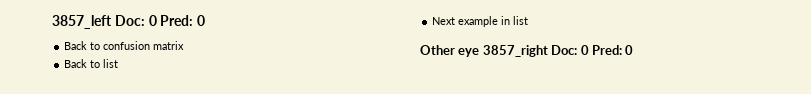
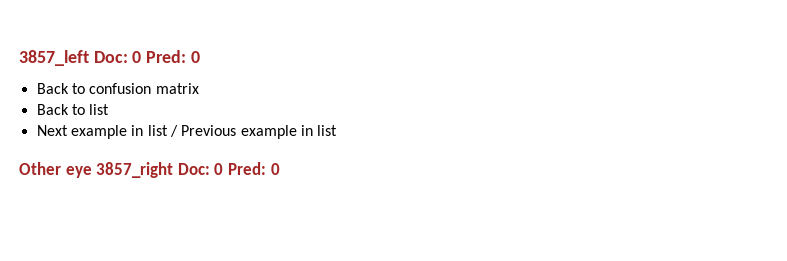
(529, 20) none -> [169,125,338,139] / Previous example in list

